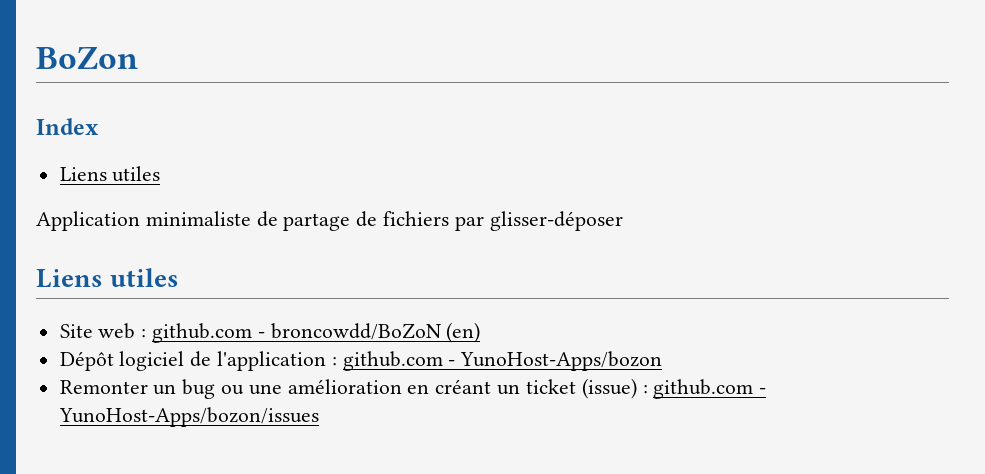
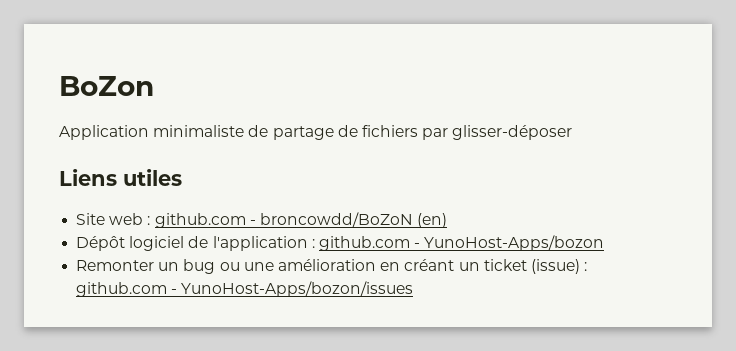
[36,118,99,135] [59,166,161,182] // Index // Liens utiles -> (154, 86) none

